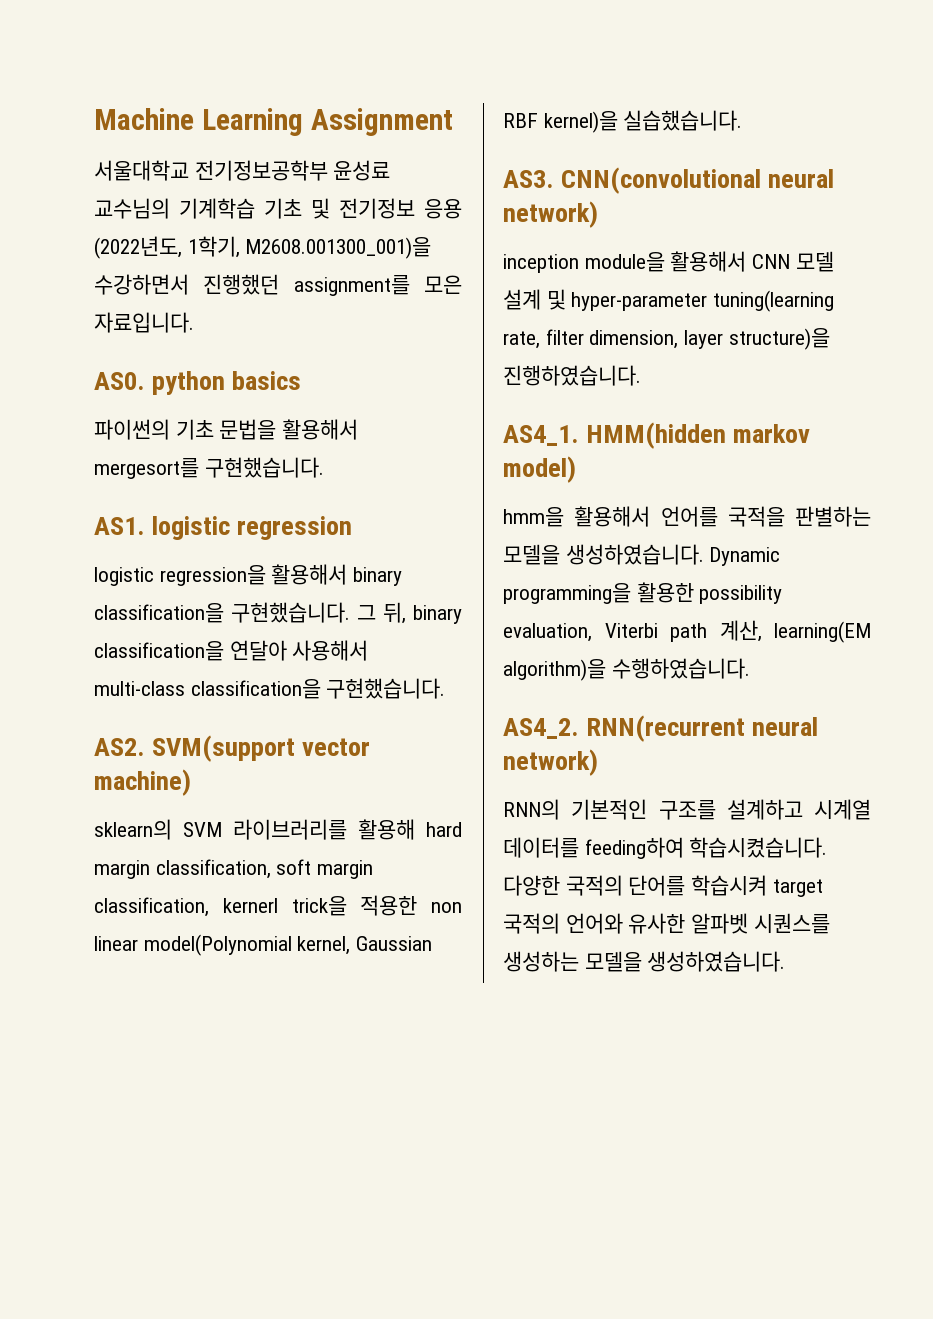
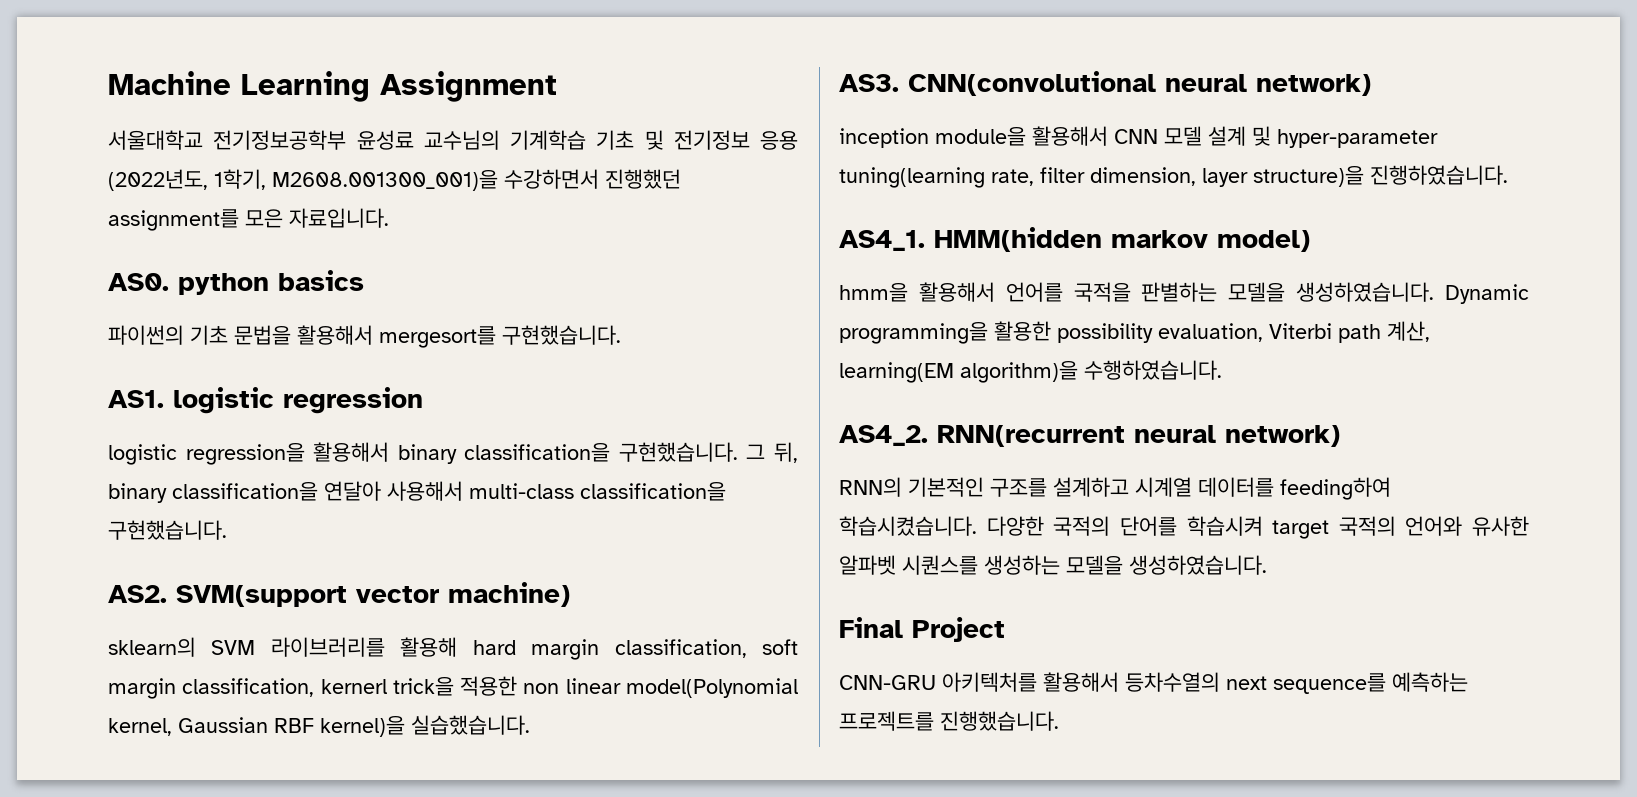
(786, 961) none -> [839,617,1005,642] [839,672,1468,694] [839,711,1059,731] // Final Project // CNN-GRU 아키텍처를 활용해서 등차수열의 next sequence를 예측하는 프로젝트를 진행했습니다.

